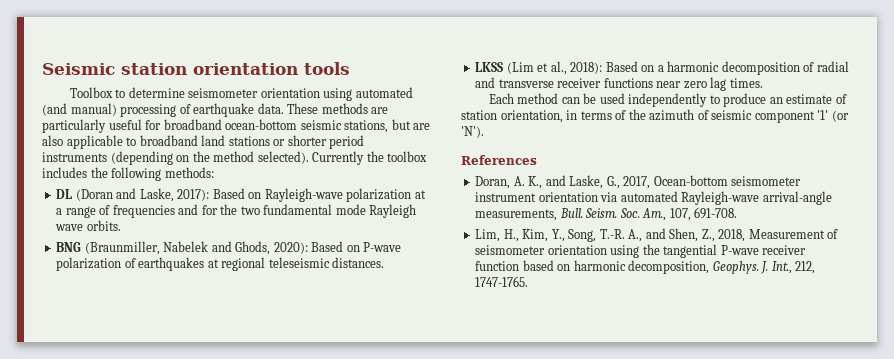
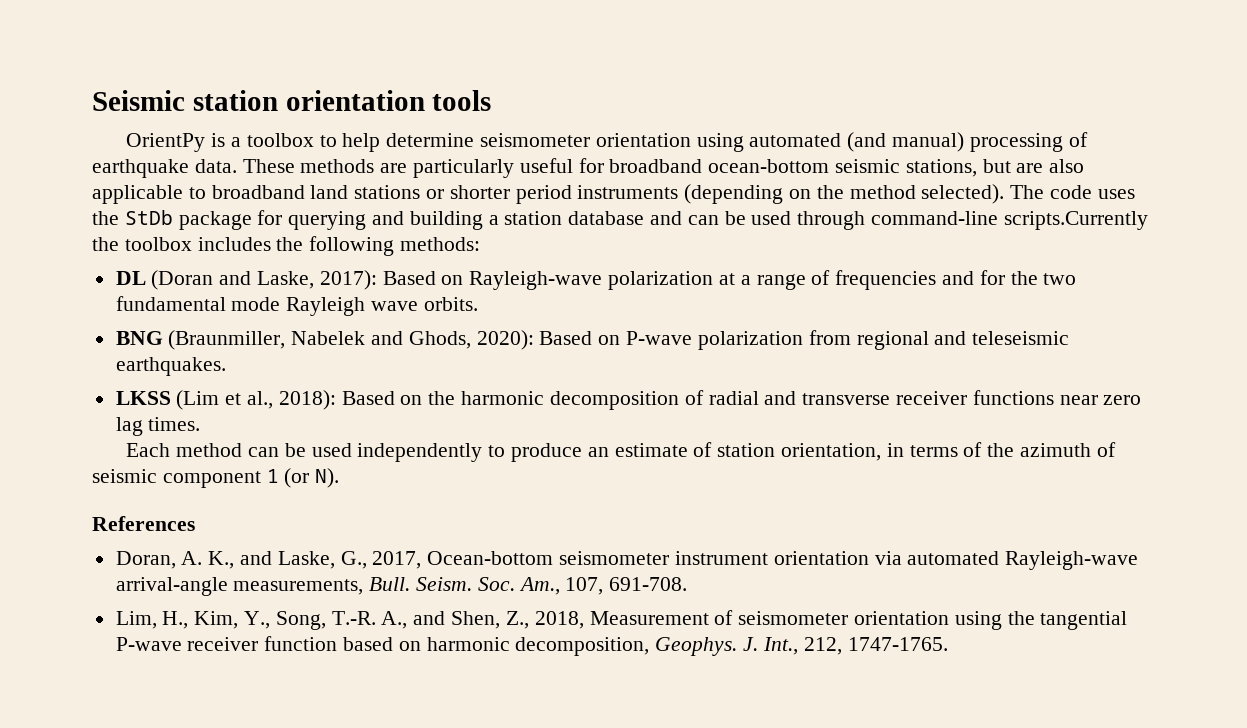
[69,87,126,98] Toolbox to -> [126,133,381,152] OrientPy is a toolbox to help
[312,151,365,165] Currently -> [1010,185,1135,199] [92,210,1148,230] The code uses the StDb package for querying and building a station database and can be used through command-line scripts.Currently
[124,257,385,271] of earthquakes at regional teleseismic distances. -> [808,330,1070,350] [115,357,226,376] from regional and teleseismic earthquakes.
[657,65,664,72] a -> [428,391,456,405] the
[817,110,849,122] [461,126,484,138] '1' (or 'N'). -> [266,468,340,488] 1 (or N).

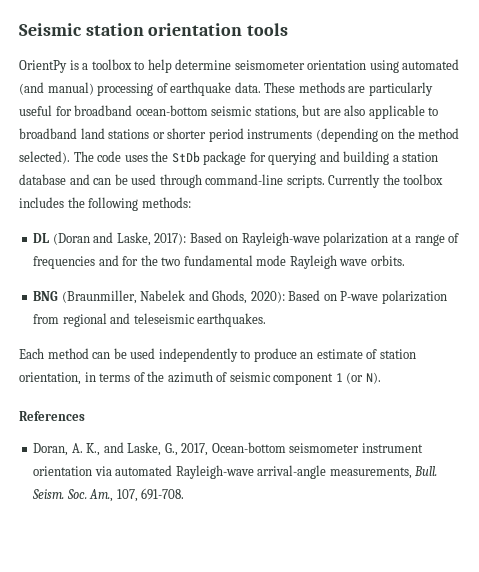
[1003,211,1148,230] scripts.Currently -> [286,174,381,188] scripts. Currently
[115,390,1142,410] [115,417,201,436] // LKSS (Lim et al., 2018): Based on the harmonic decomposition of radial and transverse receiver functions near zero lag times. -> (267, 320) none
[115,610,1128,630] [115,636,948,656] // Lim, H., Kim, Y., Song, T.-R. A., and Shen, Z., 2018, Measurement of seismometer orientation using the tangential P-wave receiver function based on harmonic decomposition, Geophys. J. Int., 212, 1747-1765. -> (185, 494) none

